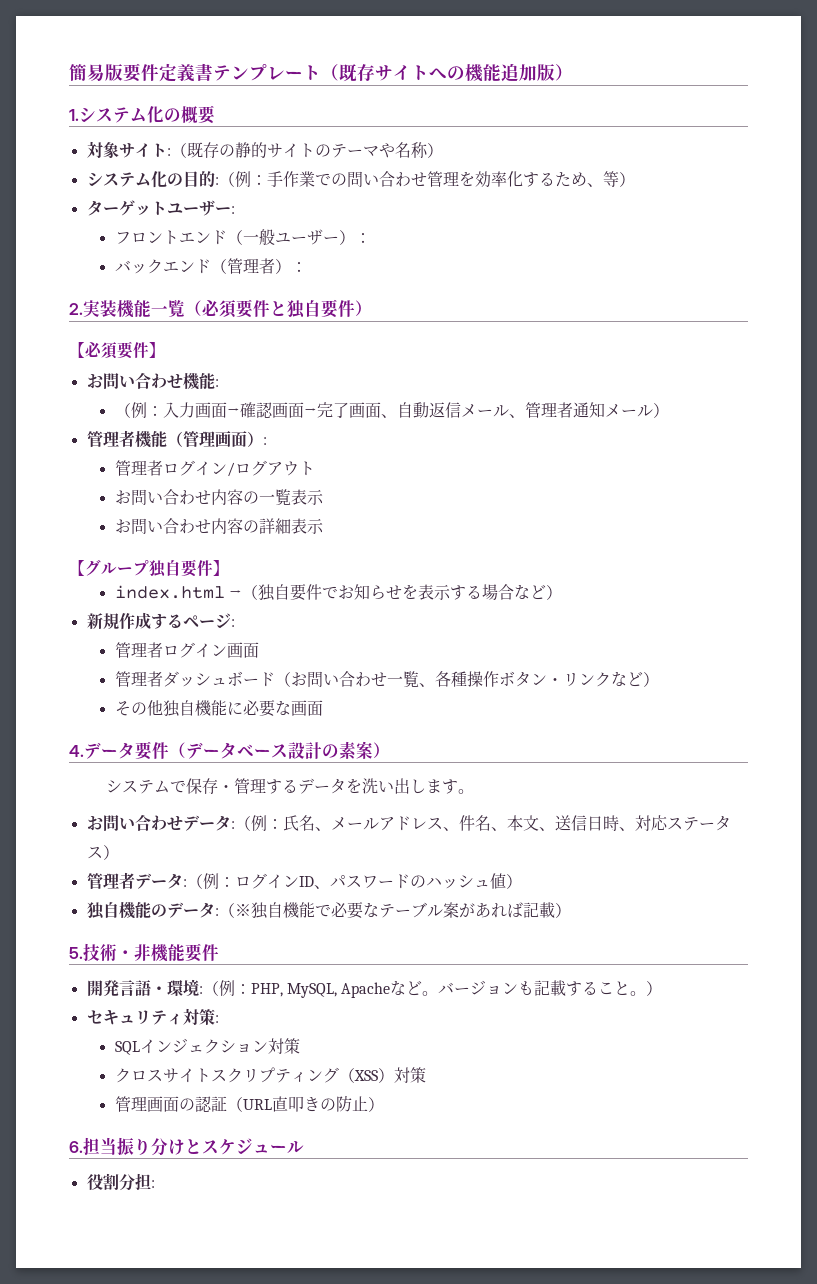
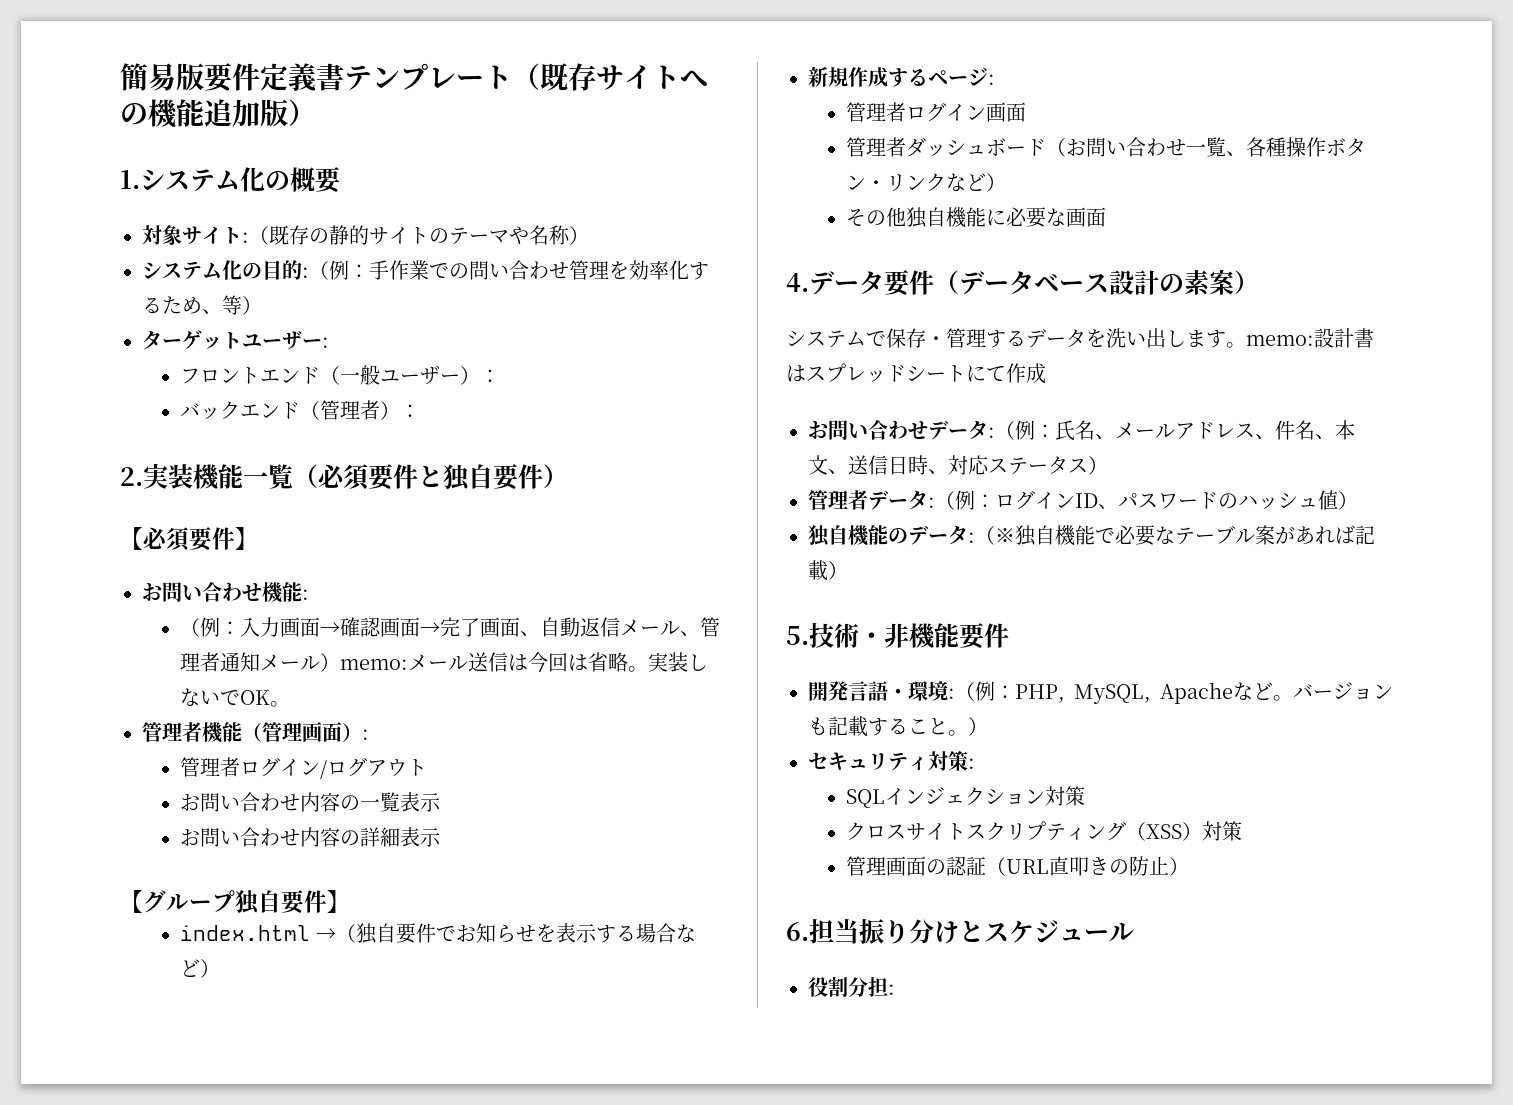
(669, 410) none -> [340,652,709,673] [180,688,291,707] memo:メール送信は今回は省略。実装しないでOK。
(475, 791) none -> [1246,328,1374,348] [786,363,1046,384] memo:設計書はスプレッドシートにて作成

